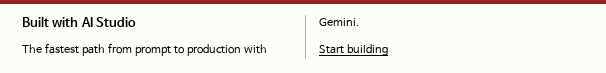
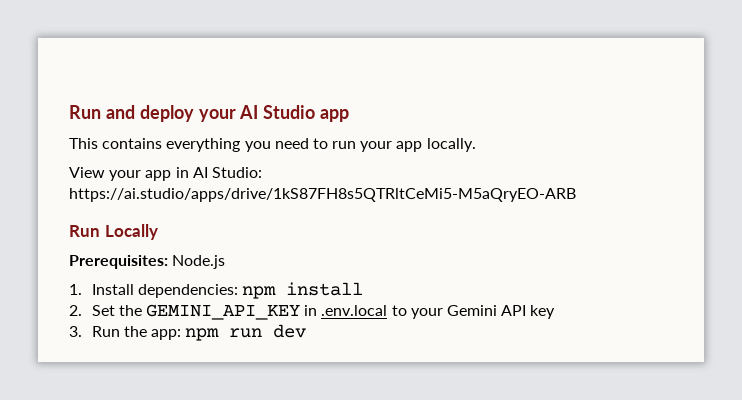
[22,16,137,28] [22,43,267,56] [319,18,359,26] [319,44,388,56] Built with AI Studio // The fastest path from prompt to production with Gemini. // Start building -> [69,105,350,122] [69,138,476,152] [69,167,262,181] [69,188,576,202] [69,224,158,240] [69,255,226,269] [69,282,364,299] [69,304,556,320] [69,324,307,341] Run and deploy your AI Studio app // This contains everything you need to run your app locally. // View your app in AI Studio: https://ai.studio/apps/drive/1kS87FH8s5QTRltCeMi5-M5aQryEO-ARB // Run Locally // Prerequisites: Node.js // 1. Install dependencies: npm install // 2. Set the GEMINI_API_KEY in .env.local to your Gemini API key // 3. Run the app: npm run dev

